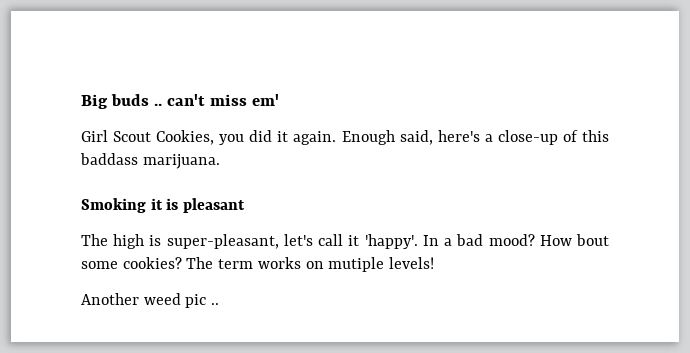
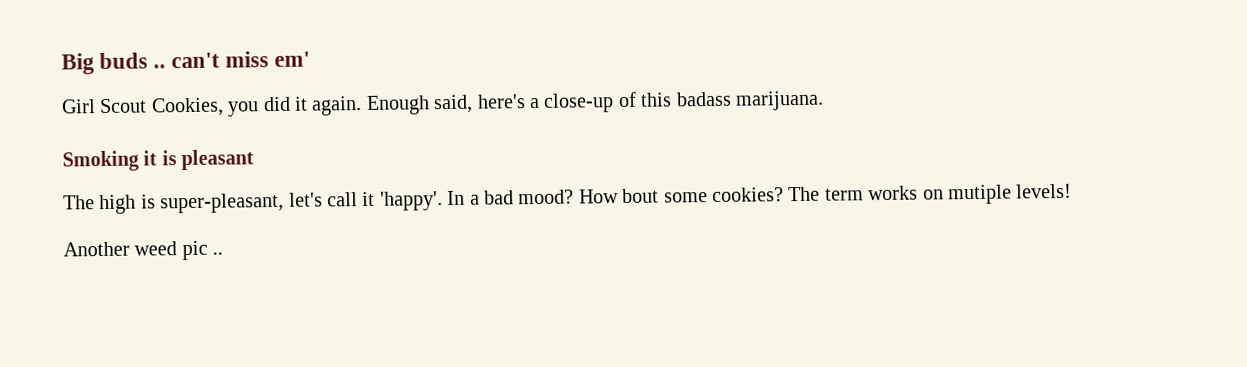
[80,153,138,165] baddass -> [675,91,732,107] badass

